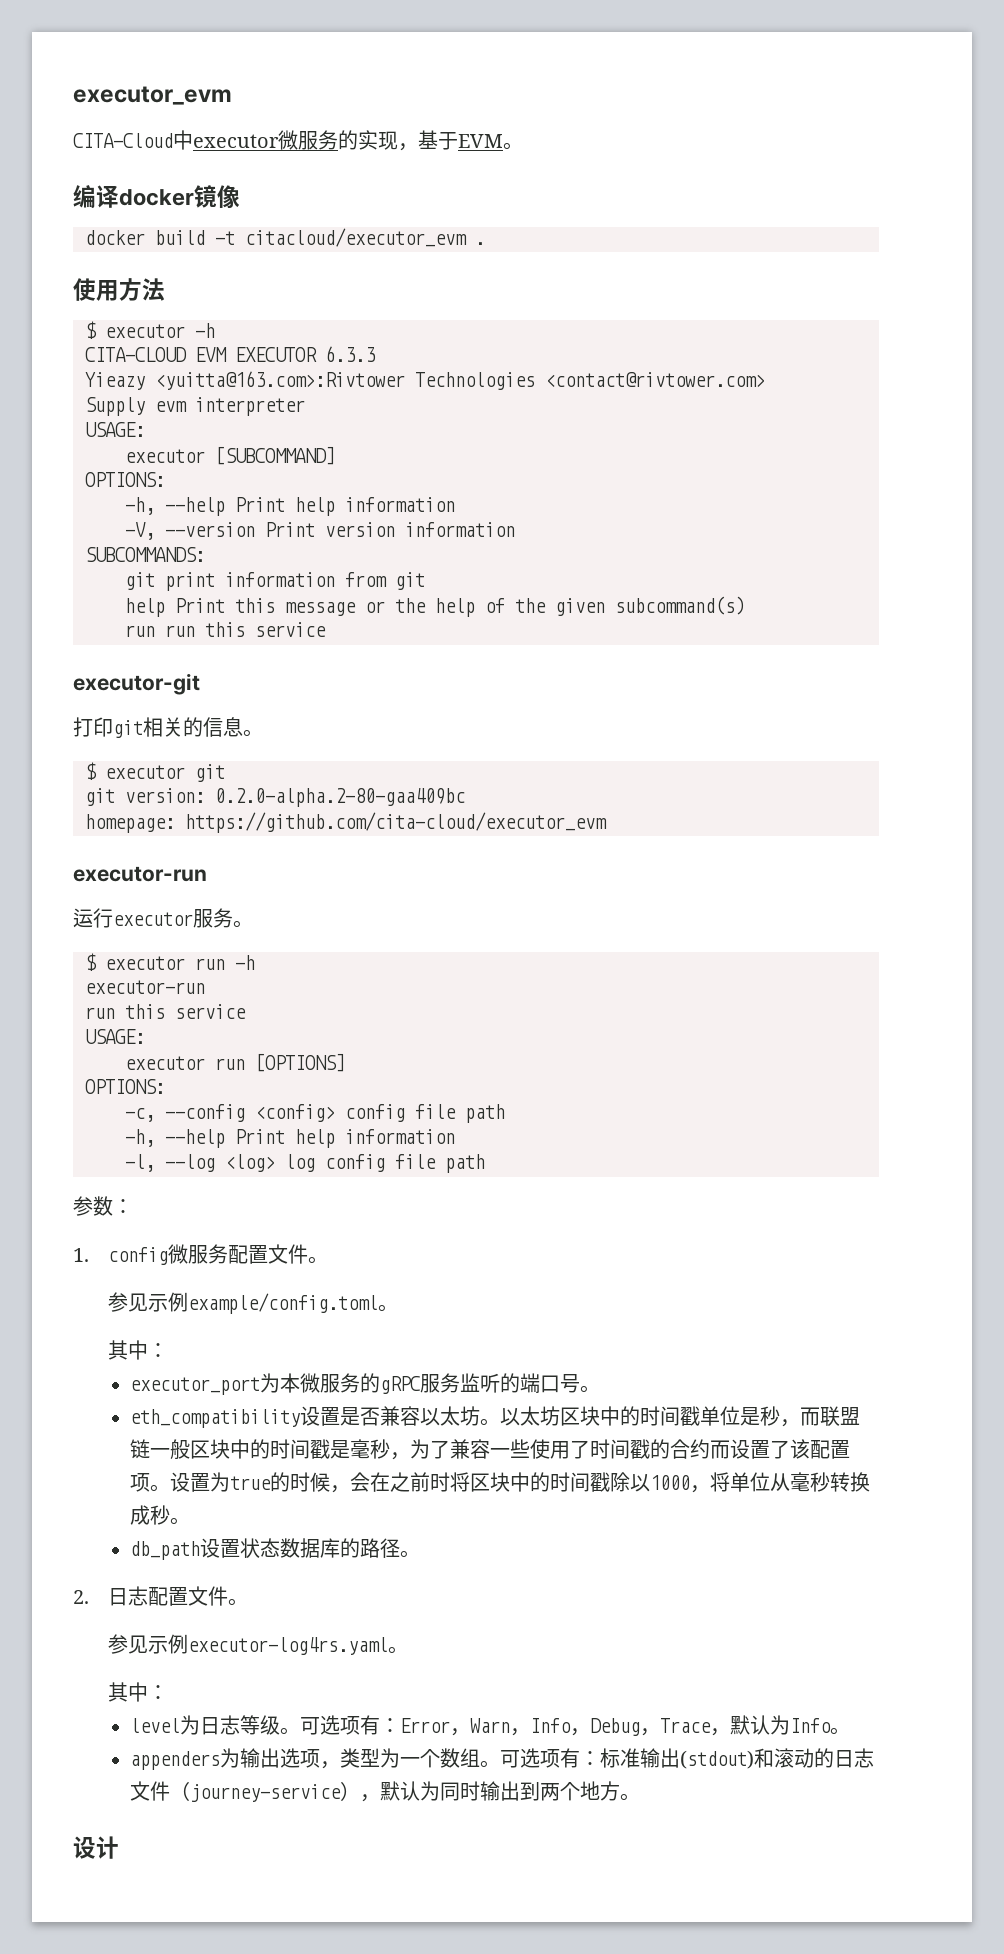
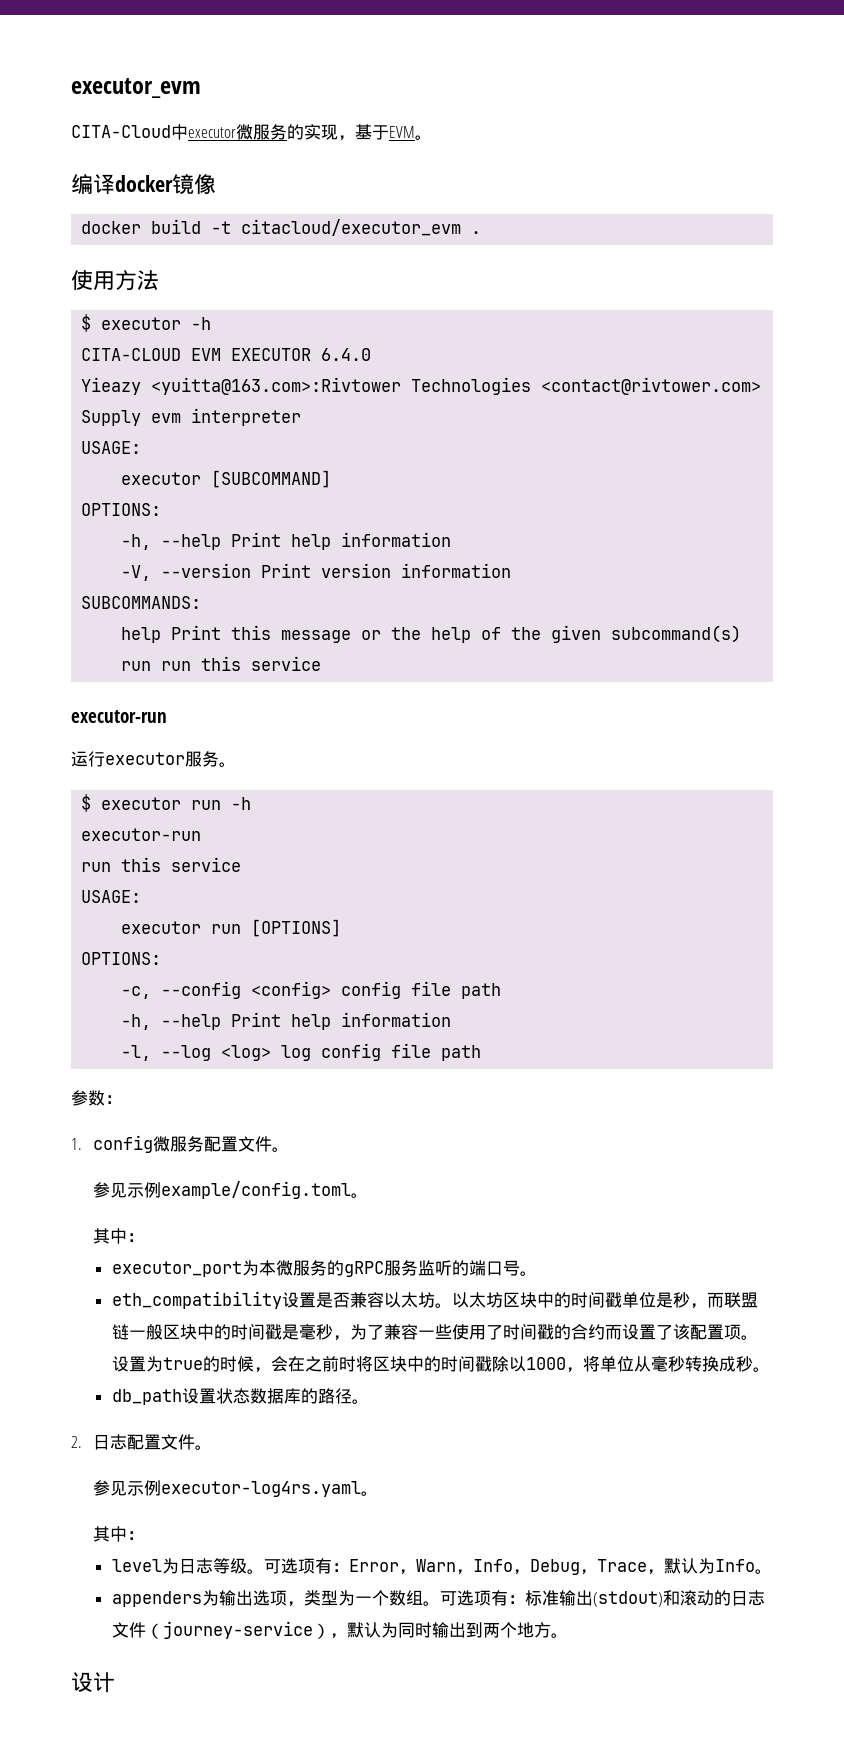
[325,346,376,362] 6.3.3 -> [321,348,372,361] 6.4.0
[125,572,425,591] // git print information from git -> (202, 602) none
[73,673,200,695] [73,717,263,738] [85,762,225,782] [85,788,465,807] [85,812,607,833] // executor-git // 打印git相关的信息。 // $ executor git // git version: 0.2.0-alpha.2-80-gaa409bc // homepage: https://github.com/cita-cloud/executor_evm -> (322, 663) none

